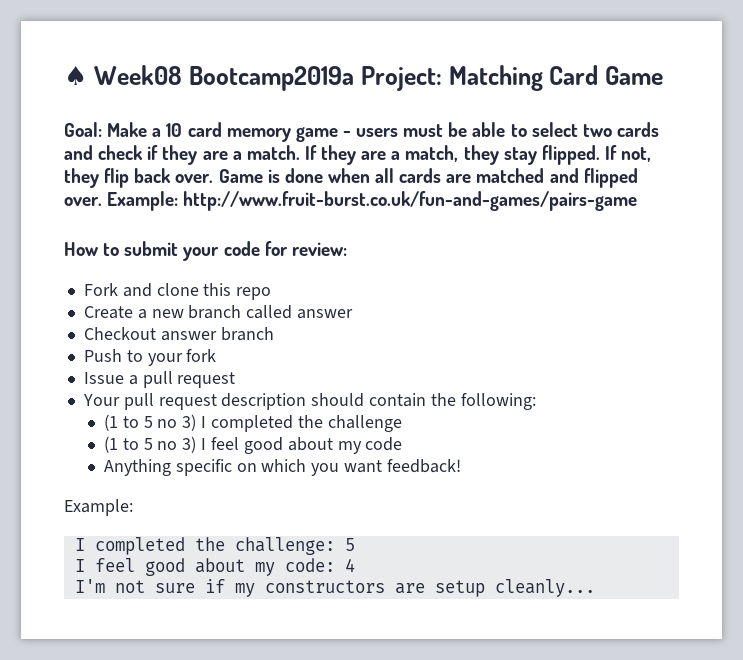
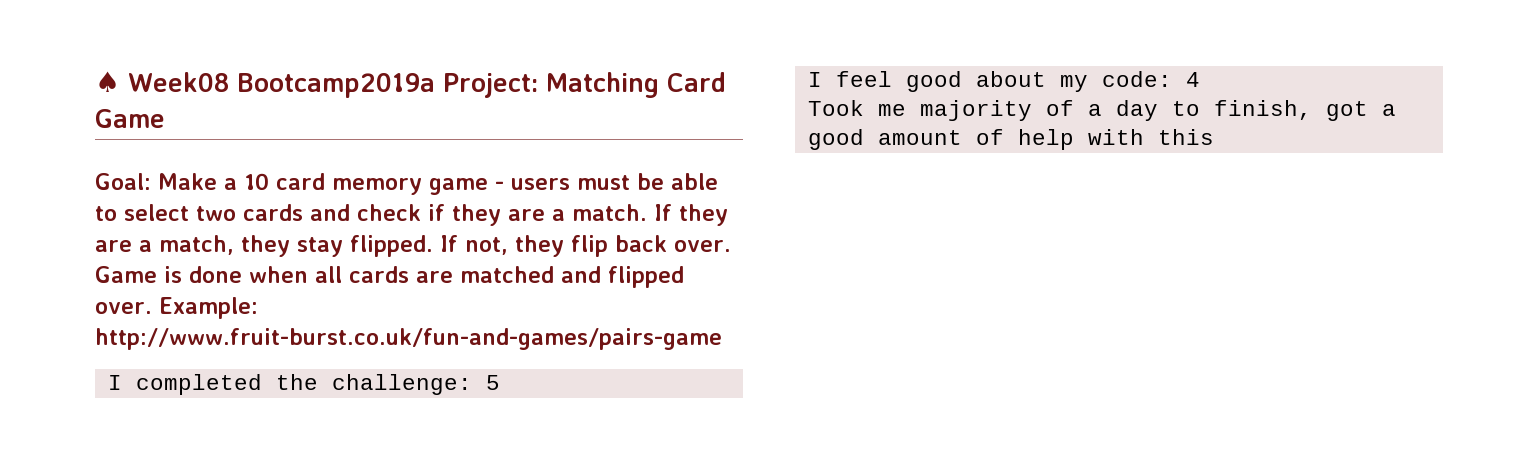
[64,241,347,261] [83,283,272,300] [83,305,354,319] [83,327,274,341] [83,349,217,366] [83,371,236,388] [82,393,536,410] [103,414,402,432] [103,436,403,454] [103,459,461,476] [64,499,133,516] // How to submit your code for review: // Fork and clone this repo // Create a new branch called answer // Checkout answer branch // Push to your fork // Issue a pull request // Your pull request description should contain the following: // (1 to 5 no 3) I completed the challenge // (1 to 5 no 3) I feel good about my code // Anything specific on which you want feedback! // Example: -> (722, 339) none
[74,579,595,597] I'm not sure if my constructors are setup cleanly... -> [808,100,1397,121] [808,129,1215,150] Took me majority of a day to finish, got a good amount of help with this

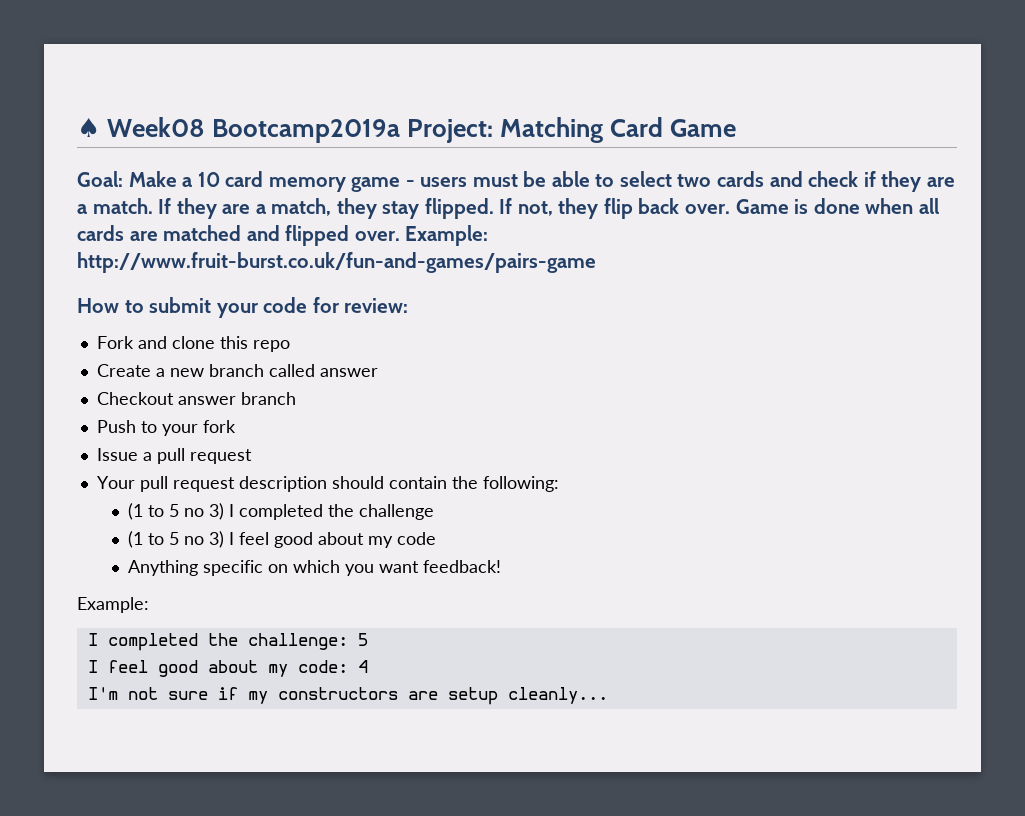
(722, 339) none -> [77,297,409,318] [96,336,290,352] [96,364,378,377] [96,392,296,405] [96,420,236,436] [96,448,252,464] [96,476,559,492] [127,503,434,520] [127,531,436,548] [127,560,501,576] [77,597,149,613] // How to submit your code for review: // Fork and clone this repo // Create a new branch called answer // Checkout answer branch // Push to your fork // Issue a pull request // Your pull request description should contain the following: // (1 to 5 no 3) I completed the challenge // (1 to 5 no 3) I feel good about my code // Anything specific on which you want feedback! // Example:
[808,100,1397,121] [808,129,1215,150] Took me majority of a day to finish, got a good amount of help with this -> [87,687,608,705] I'm not sure if my constructors are setup cleanly...

